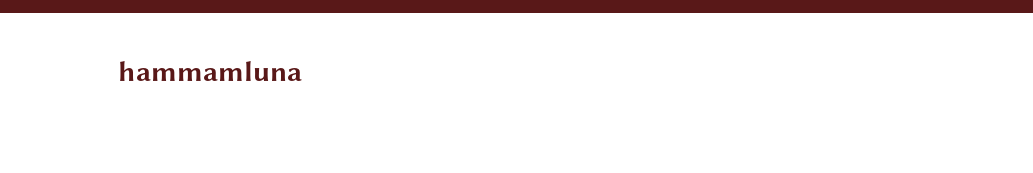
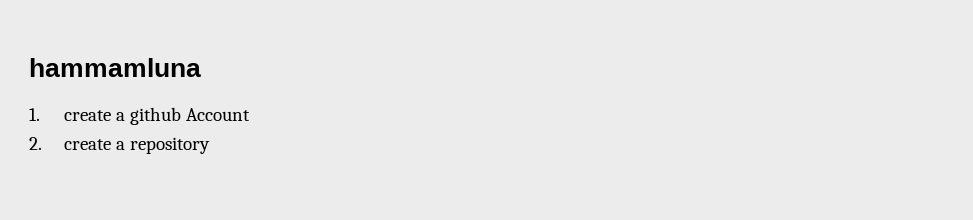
(302, 71) none -> [29,107,251,125] [29,137,211,154] // 1. create a github Account // 2. create a repository

